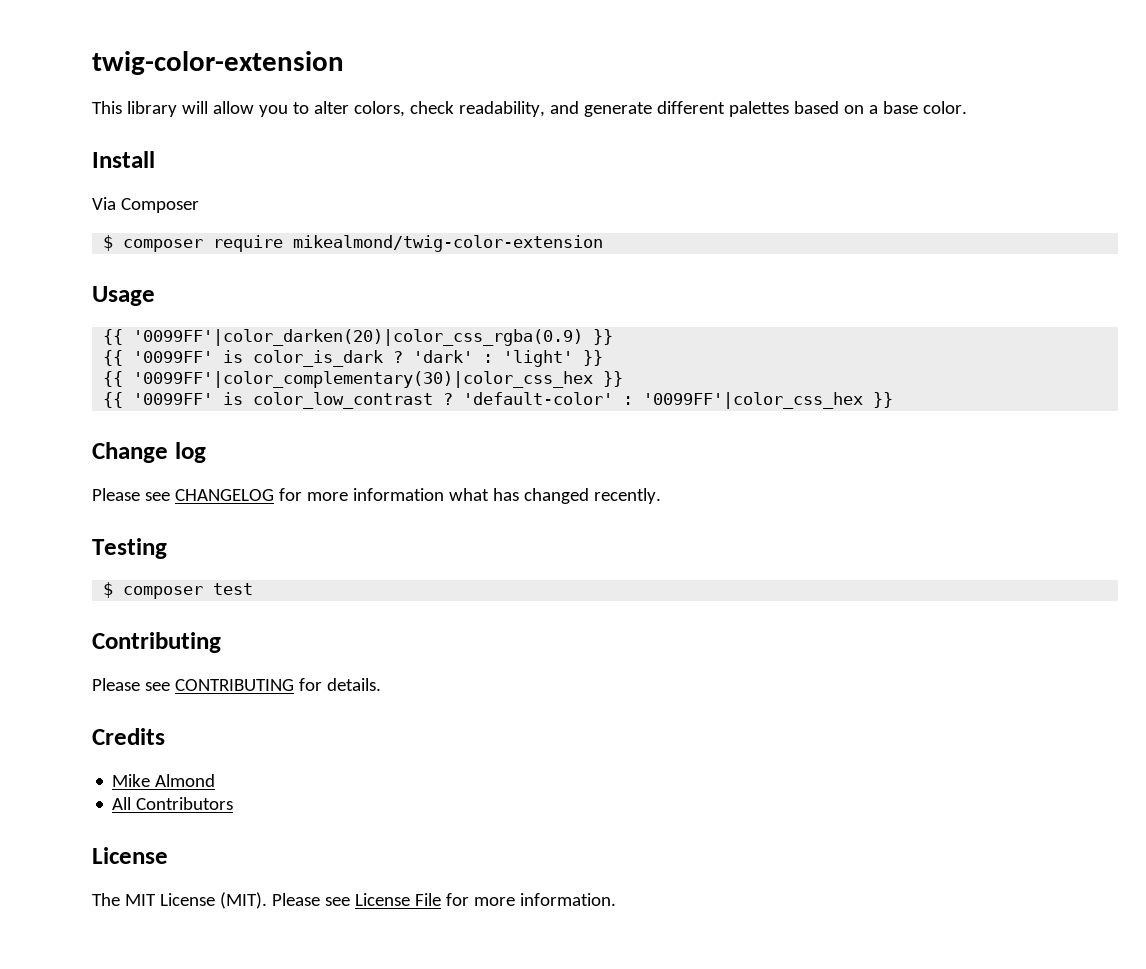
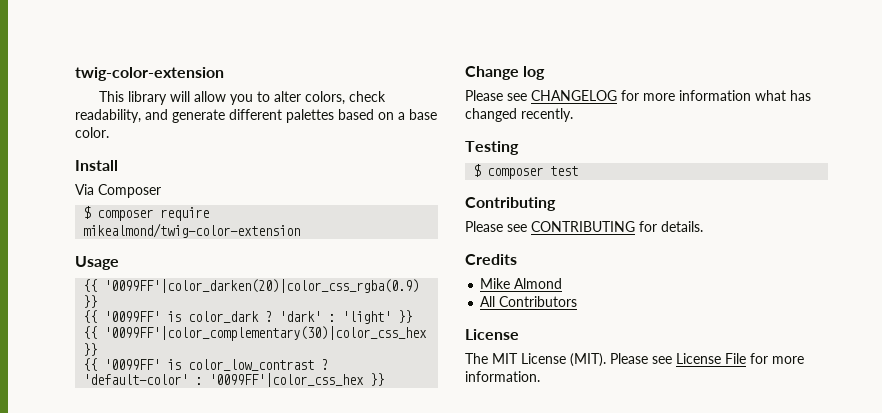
[253,350,384,367] color_is_dark -> [188,311,260,323] color_dark

